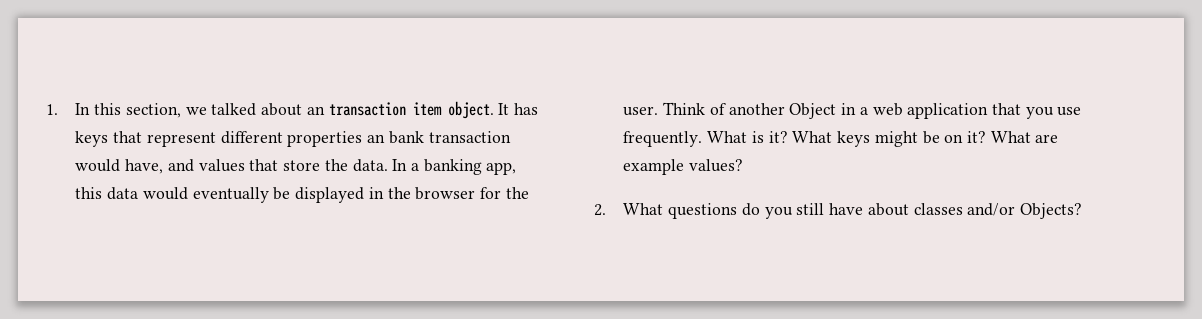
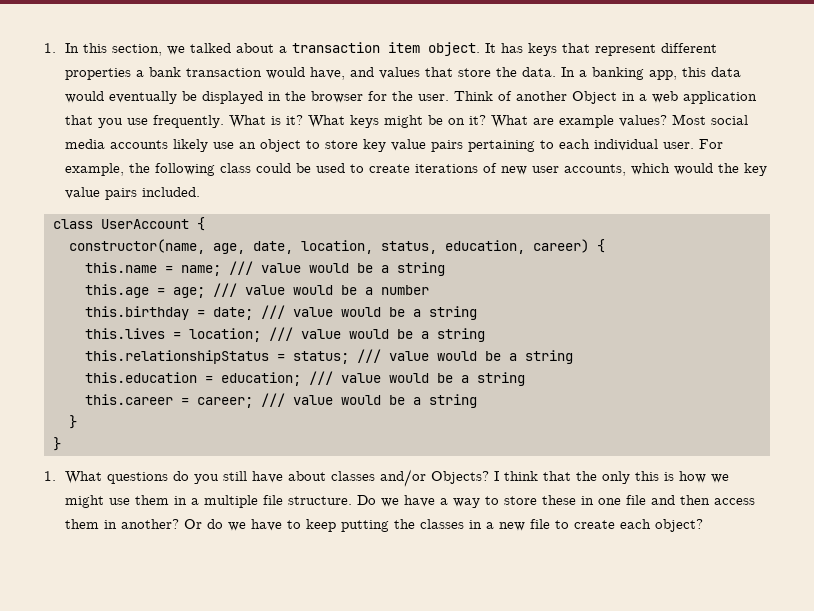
[306,106,325,115] an -> [279,46,288,53] a
[367,134,386,143] an -> [136,70,145,77] a
[594,204,606,216] // 2. -> [672,114,749,125] [65,139,724,152] [65,163,768,176] [65,187,201,200] [53,217,205,231] [69,239,605,254] [85,261,445,276] [85,283,429,298] [85,305,477,320] [85,327,485,342] [85,349,573,364] [85,371,525,386] [85,393,477,408] [69,415,77,429] [53,437,61,451] [44,471,56,481] Most social media accounts likely use an object to store key value pairs pertaining to each individual user. For example, the following class could be used to create iterations of new user accounts, which would the key value pairs included. // class UserAccount { // constructor(name, age, date, location, status, education, career) { // this.name = name; /// value would be a string // this.age = age; /// value would be a number // this.birthday = date; /// value would be a string // this.lives = location; /// value would be a string // this.relationshipStatus = status; /// value would be a string // this.education = education; /// value would be a string // this.career = career; /// value would be a string // } // } // 1.
(1082, 211) none -> [494,471,730,484] [65,495,756,508] [65,519,704,532] I think that the only this is how we might use them in a multiple file structure. Do we have a way to store these in one file and then access them in another? Or do we have to keep putting the classes in a new file to create each object?

